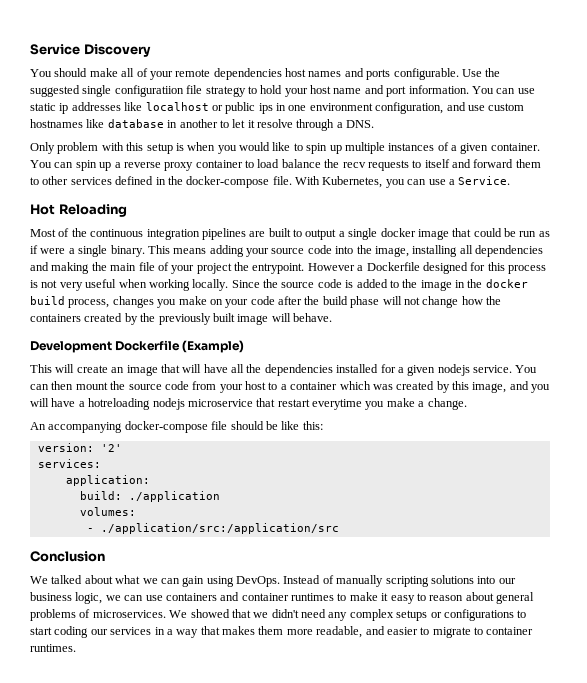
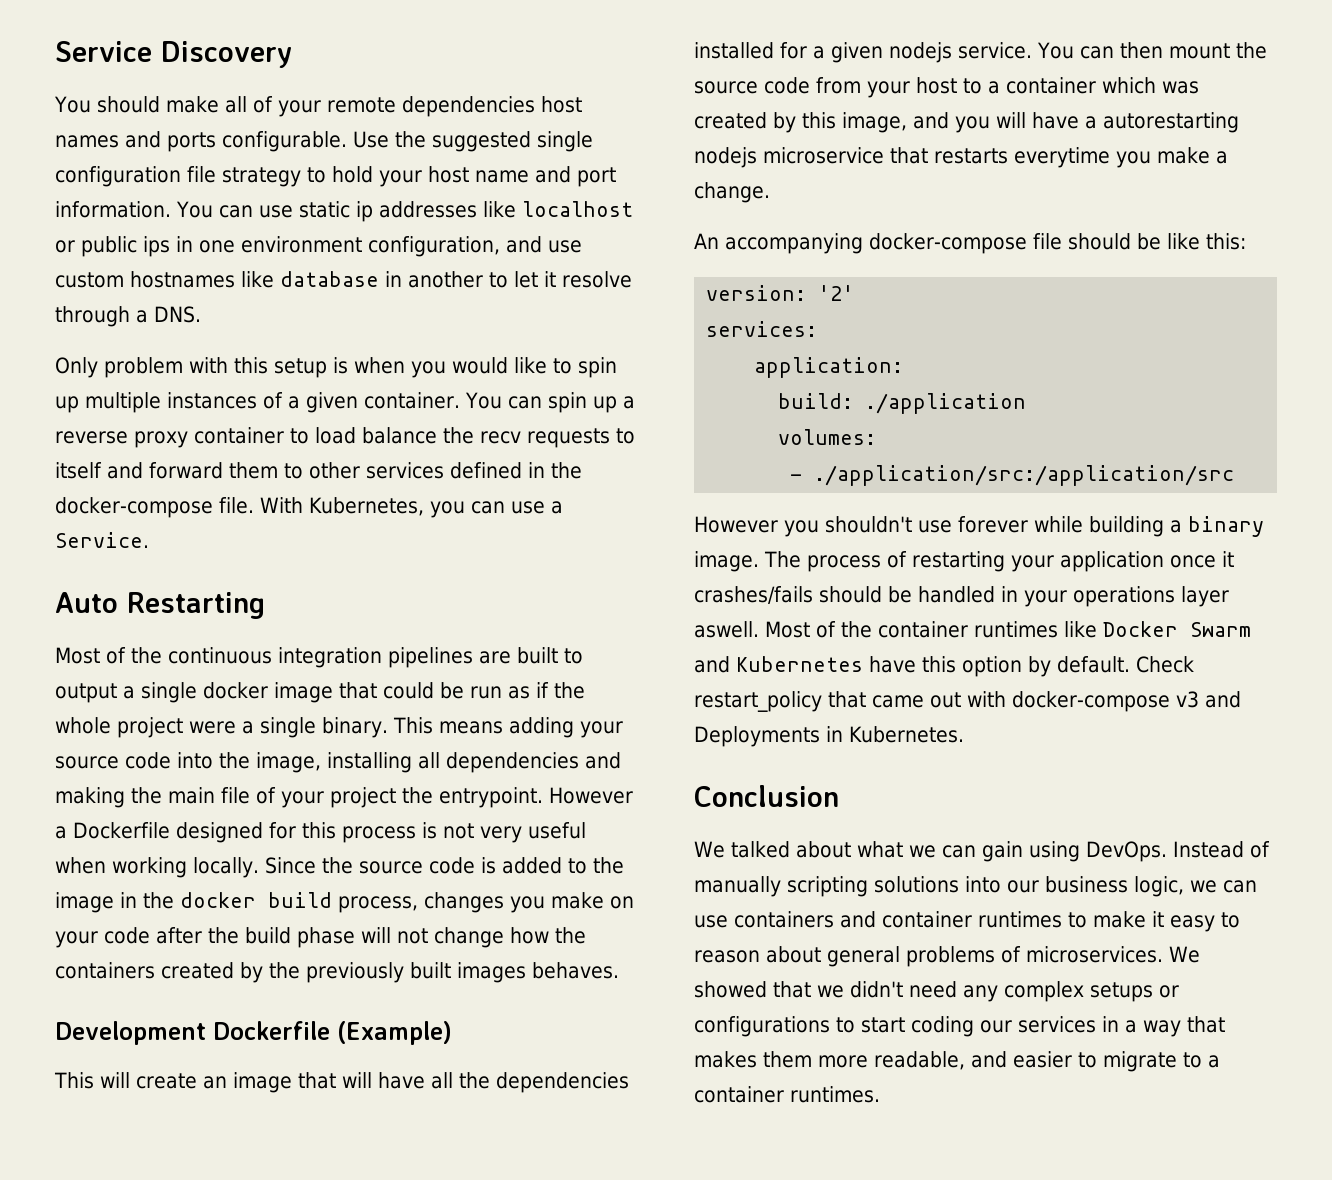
[114,85,184,97] configuratiion -> [55,166,181,187] configuration
[30,204,127,217] Hot Reloading -> [55,592,265,619] Auto Restarting
(38, 249) none -> [553,682,585,699] [55,717,183,738] the whole project
[237,313,332,325] image will behave. -> [457,962,619,983] images behaves.
[88,398,151,410] hotreloading -> [1103,112,1239,133] autorestarting
[277,399,310,407] restart -> [934,148,1008,164] restarts
(339, 528) none -> [694,516,1264,537] [694,551,1234,572] [694,586,1229,607] [694,621,1251,638] [694,656,1194,677] [694,691,1241,712] [694,726,964,747] // However you shouldn't use forever while building a binary image. The process of restarting your application once it crashes/fails should be handled in your operations layer aswell. Most of the container runtimes like Docker Swarm and Kubernetes have this option by default. Check restart_policy that came out with docker-compose v3 and Deployments in Kubernetes.
(483, 631) none -> [1207,1055,1220,1068] a

